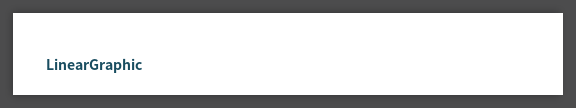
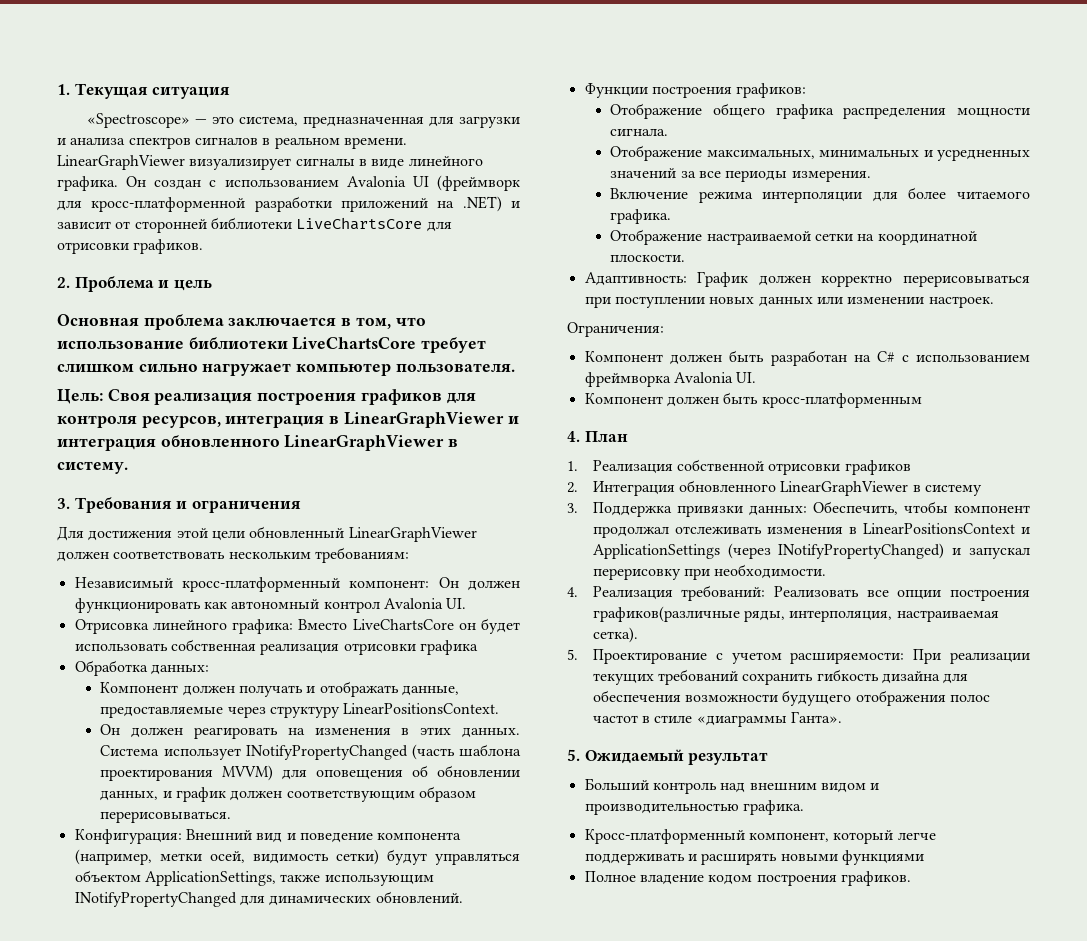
[46,58,142,73] LinearGraphic -> [57,83,231,99] [87,113,521,128] [57,137,407,149] [57,155,483,170] [57,175,520,191] [57,196,520,212] [57,217,452,233] [57,239,204,254] [57,276,212,292] [57,314,426,330] [57,337,487,353] [57,363,515,376] [57,389,476,405] [57,412,519,428] [57,435,459,451] [57,461,128,474] [57,497,301,513] [57,526,477,542] [57,547,409,563] [74,577,520,592] [74,598,467,613] [74,618,520,634] [74,639,478,655] [74,660,209,676] [100,681,460,697] [100,703,500,718] [100,724,520,739] [100,744,521,760] [100,765,520,781] [100,786,477,802] [100,811,232,823] [74,829,462,844] [74,849,520,865] [74,870,434,886] [74,891,463,907] [584,83,807,98] [610,103,1030,119] [610,128,669,136] [610,145,1030,161] [610,168,871,182] [610,187,1030,203] [610,209,672,224] [610,229,977,245] [610,254,686,262] [584,271,1030,287] [584,296,994,308] [567,322,664,337] [584,350,1030,366] [584,372,757,387] [584,392,922,408] [567,431,628,442] [567,459,911,475] [567,480,983,496] [567,501,1030,517] [592,523,1030,538] [592,543,1030,559] [592,564,827,580] [567,585,1030,601] [592,606,999,622] [592,627,638,643] [567,649,1030,664] [592,669,969,685] [592,690,991,706] [592,711,843,727] [567,749,769,765] [584,778,880,794] [584,800,804,815] [584,829,936,844] [584,850,924,865] [584,871,911,886] 1. Текущая ситуация // «Spectroscope» — это система, предназначенная для загрузки и анализа спектров сигналов в реальном времени. LinearGraphViewer визуализирует сигналы в виде линейного графика. Он создан с использованием Avalonia UI (фреймворк для кросс-платформенной разработки приложений на .NET) и зависит от сторонней библиотеки LiveChartsCore для отрисовки графиков. // 2. Проблема и цель // Основная проблема заключается в том, что использование библиотеки LiveChartsCore требует слишком сильно нагружает компьютер пользователя. // Цель: Своя реализация построения графиков для контроля ресурсов, интеграция в LinearGraphViewer и интеграция обновленного LinearGraphViewer в систему. // 3. Требования и ограничения // Для достижения этой цели обновленный LinearGraphViewer должен соответствовать нескольким требованиям: // Независимый кросс-платформенный компонент: Он должен функционировать как автономный контрол Avalonia UI. // Отрисовка линейного графика: Вместо LiveChartsCore он будет использовать собственная реализация отрисовки графика // Обработка данных: // Компонент должен получать и отображать данные, предоставляемые через структуру LinearPositionsContext. // Он должен реагировать на изменения в этих данных. Система использует INotifyPropertyChanged (часть шаблона проектирования MVVM) для оповещения об обновлении данных, и график должен соответствующим образом перерисовываться. // Конфигурация: Внешний вид и поведение компонента (например, метки осей, видимость сетки) будут управляться объектом ApplicationSettings, также использующим INotifyPropertyChanged для динамических обновлений. // Функции построения графиков: // Отображение общего графика распределения мощности сигнала. // Отображение максимальных, минимальных и усредненных значений за все периоды измерения. // Включение режима интерполяции для более читаемого графика. // Отображение настраиваемой сетки на координатной плоскости. // Адаптивность: График должен корректно перерисовываться при поступлении новых данных или изменении настроек. // Ограничения: // Компонент должен быть разработан на C# с использованием фреймворка Avalonia UI. // Компонент должен быть кросс-платформенным // 4. План // 1. Реализация собственной отрисовки графиков // 2. Интеграция обновленного LinearGraphViewer в систему // 3. Поддержка привязки данных: Обеспечить, чтобы компонент продолжал отслеживать изменения в LinearPositionsContext и ApplicationSettings (через INotifyPropertyChanged) и запускал перерисовку при необходимости. // 4. Реализация требований: Реализовать все опции построения графиков(различные ряды, интерполяция, настраиваемая сетка). // 5. Проектирование с учетом расширяемости: При реализации текущих требований сохранить гибкость дизайна для обеспечения возможности будущего отображения полос частот в стиле «диаграммы Ганта». // 5. Ожидаемый результат // Больший контроль над внешним видом и производительностью графика. // Кросс-платформенный компонент, который легче поддерживать и расширять новыми функциями // Полное владение кодом построения графиков.

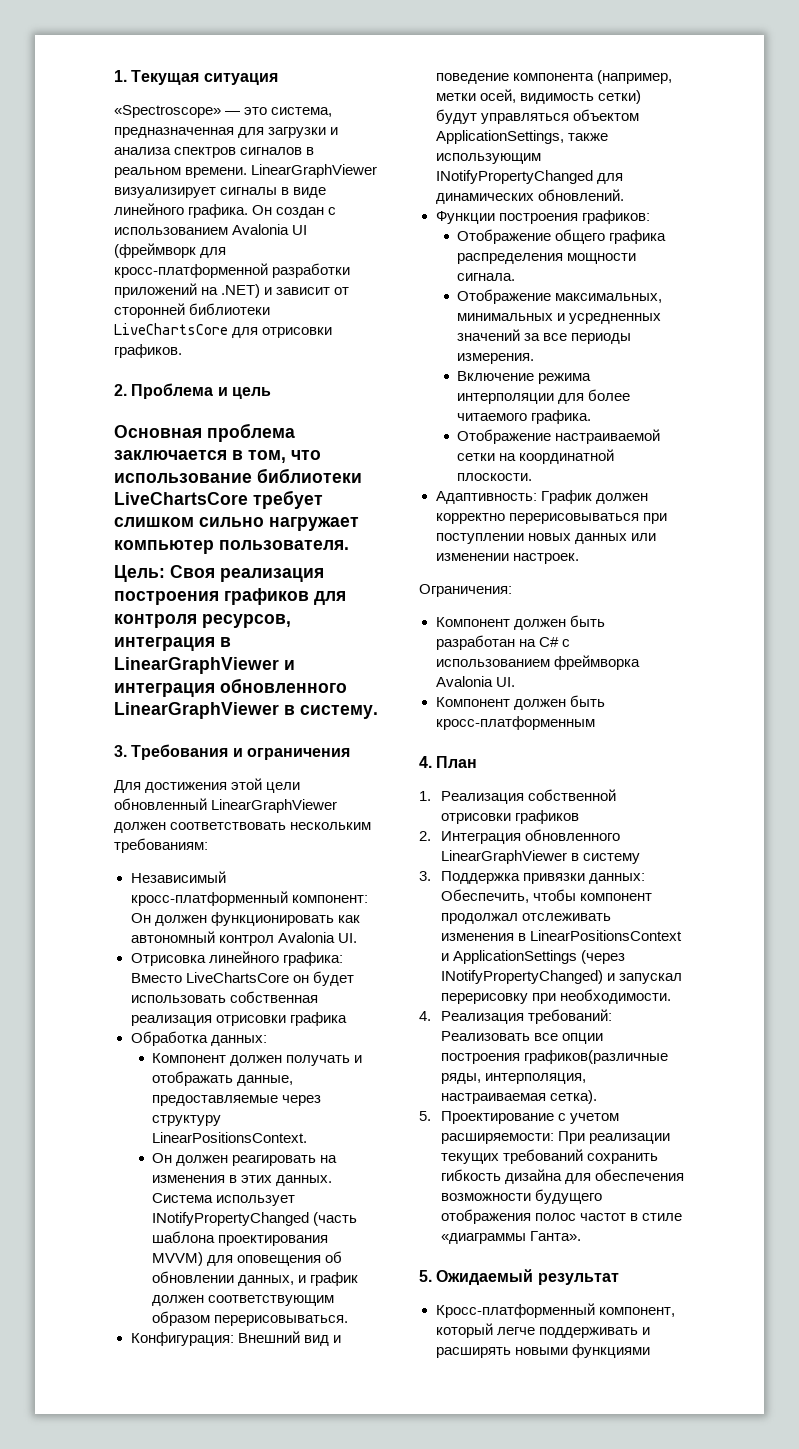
[584,778,880,794] [584,800,804,815] // Больший контроль над внешним видом и производительностью графика. -> (619, 1279) none
[584,871,911,886] // Полное владение кодом построения графиков. -> (650, 1351) none

